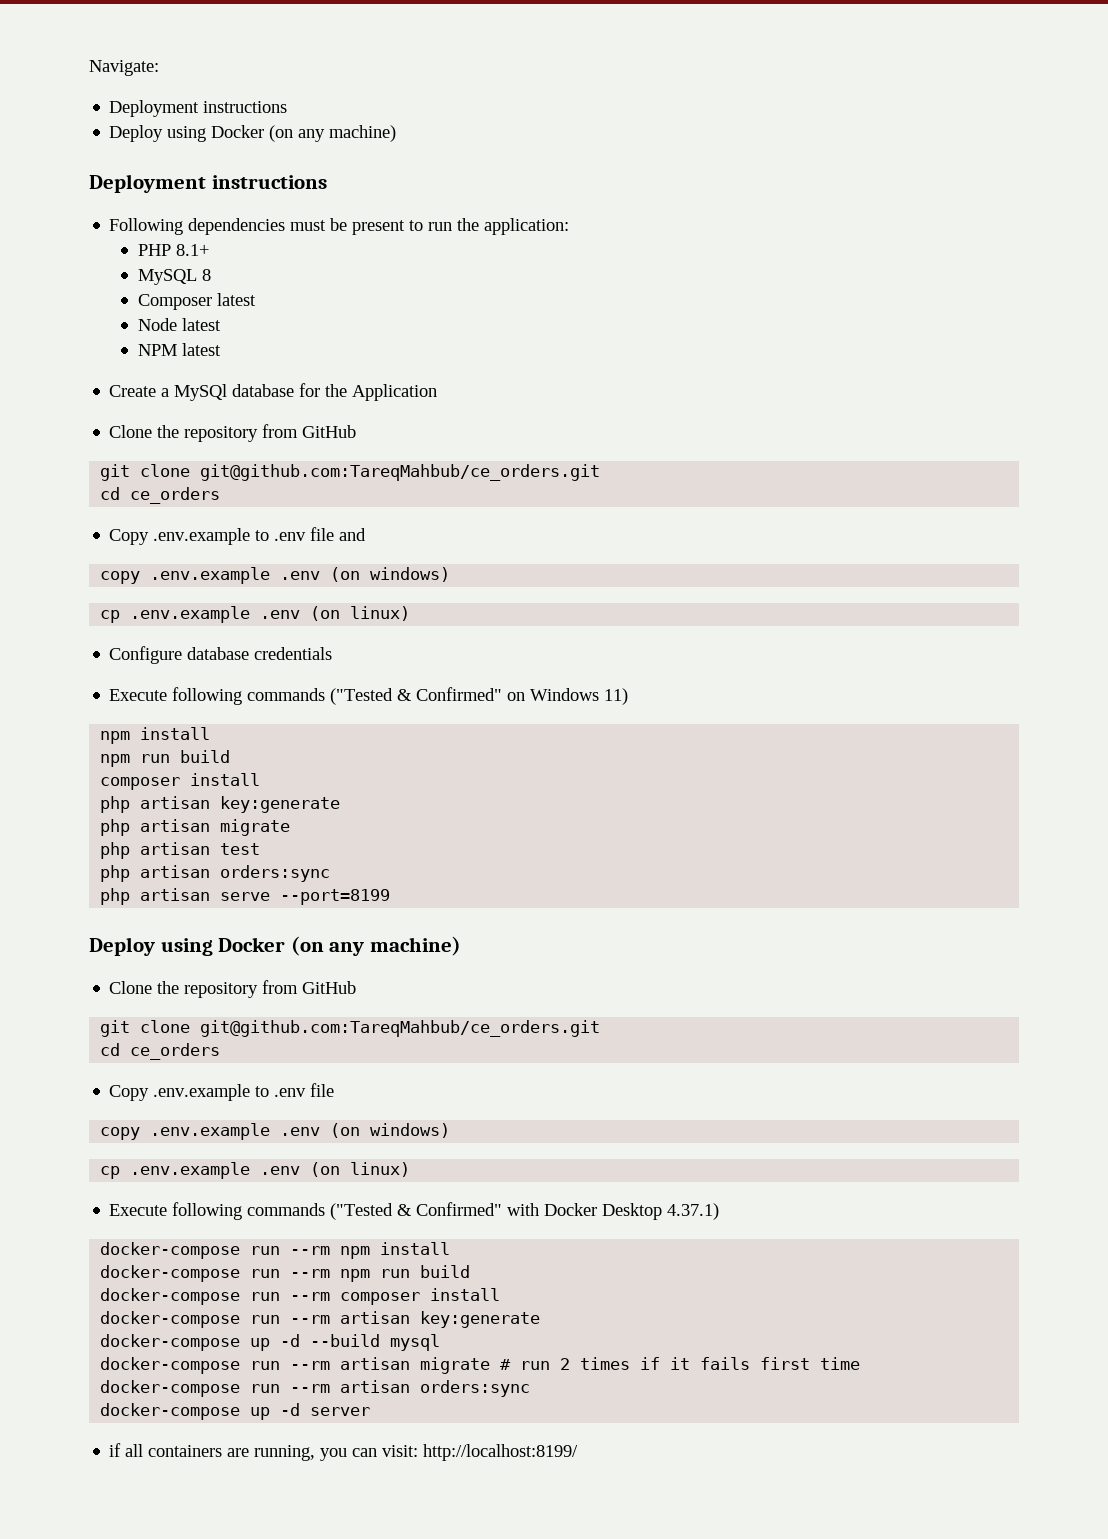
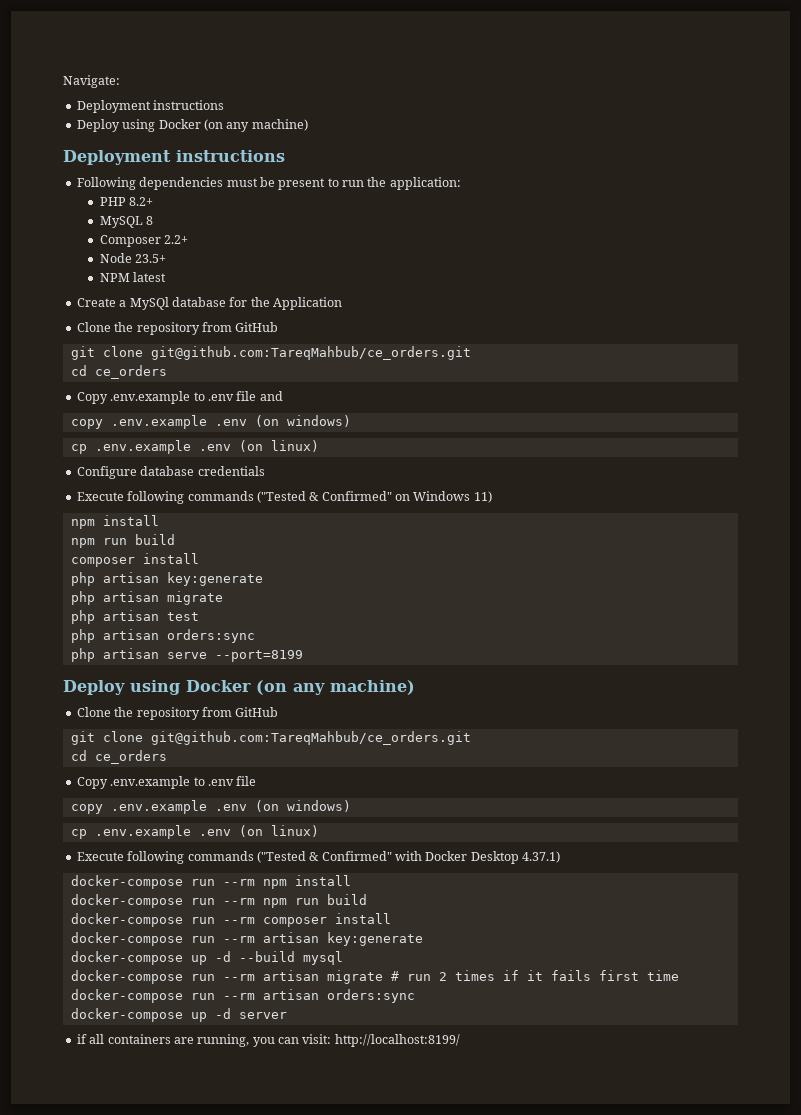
[176,244,210,256] 8.1+ -> [129,197,154,206] 8.2+
[217,293,257,306] latest -> [164,235,189,244] 2.2+
[182,318,222,331] latest -> [135,254,167,263] 23.5+

